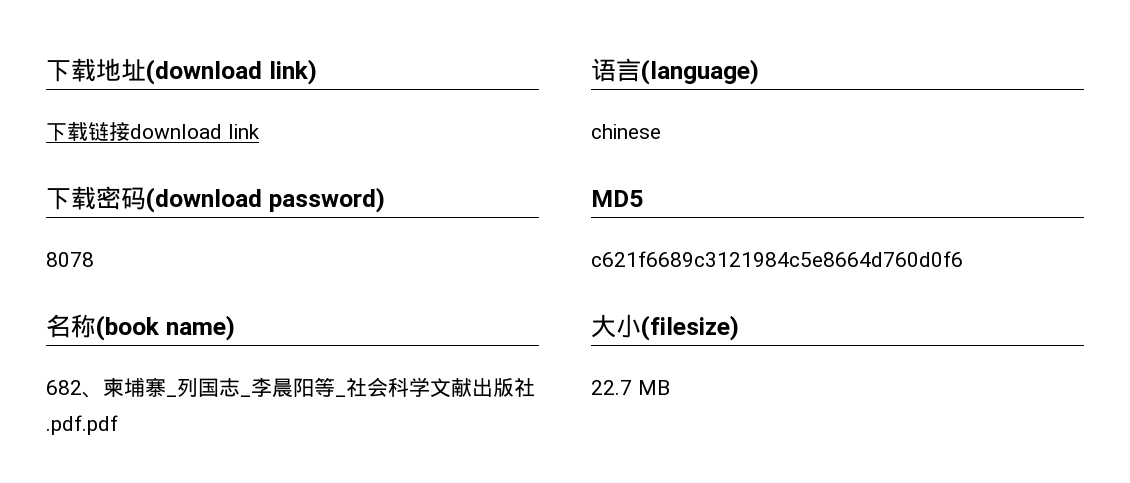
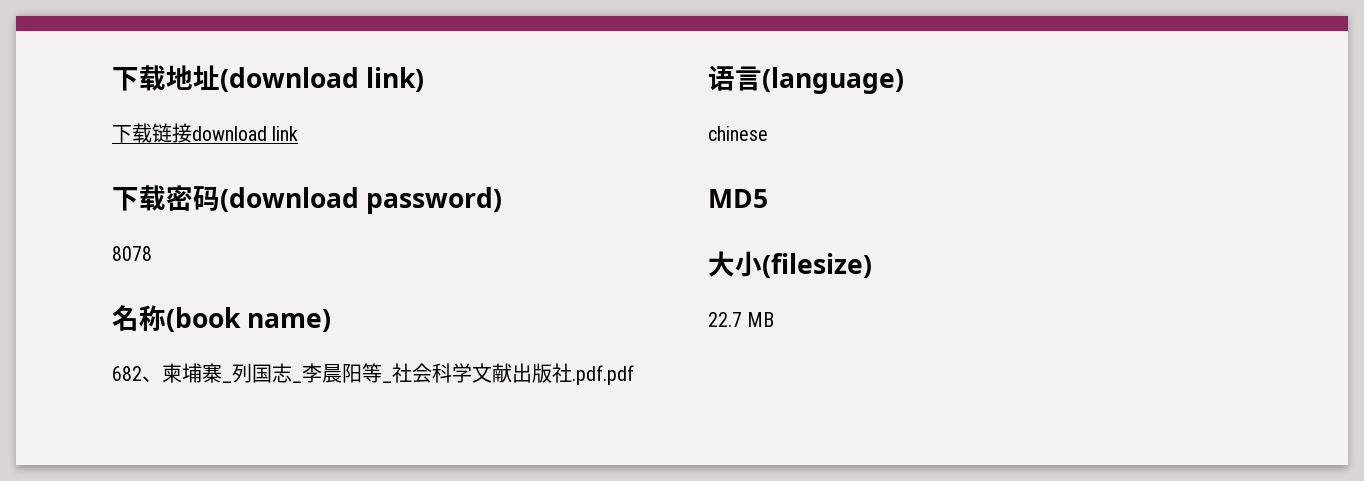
[591,251,963,267] // c621f6689c3121984c5e8664d760d0f6 -> (768, 198) none

